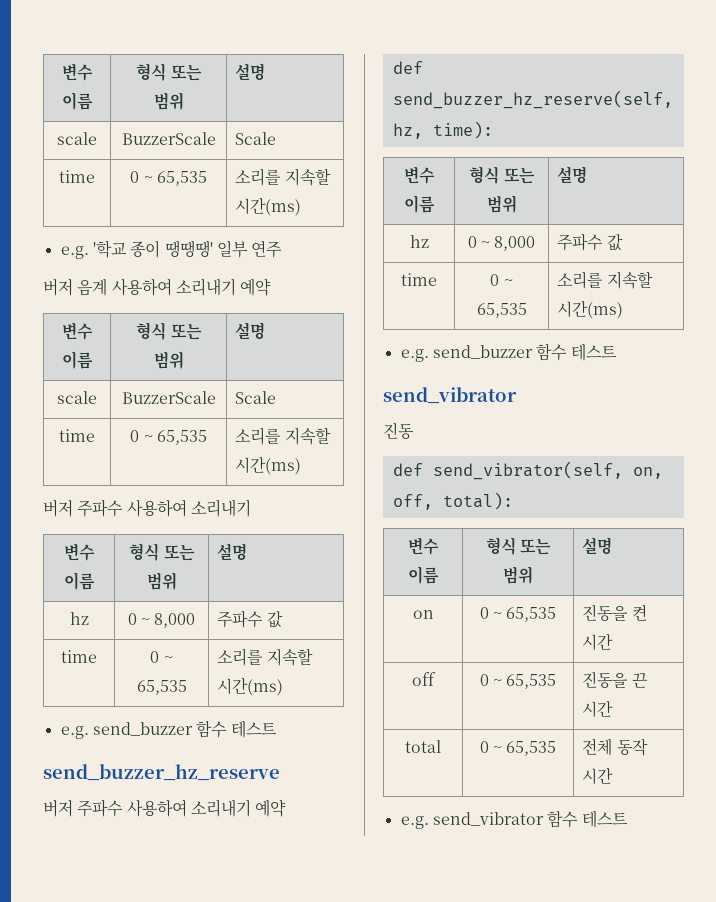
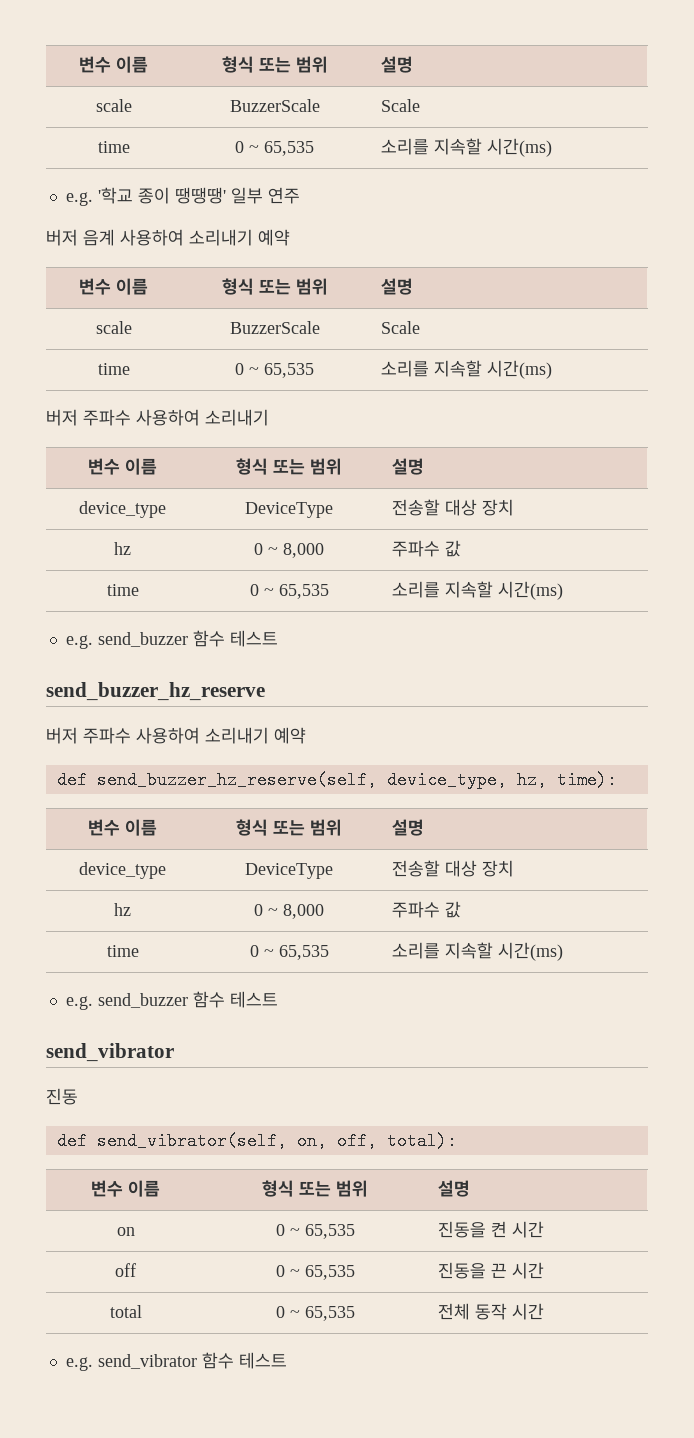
(248, 551) none -> [79,501,166,518] [245,502,333,518] [391,499,514,516] // device_type | DeviceType | 전송할 대상 장치
(673, 99) none -> [386,771,507,789] device_type,
(588, 174) none -> [79,862,166,879] [245,863,333,879] [391,860,514,877] // device_type | DeviceType | 전송할 대상 장치

